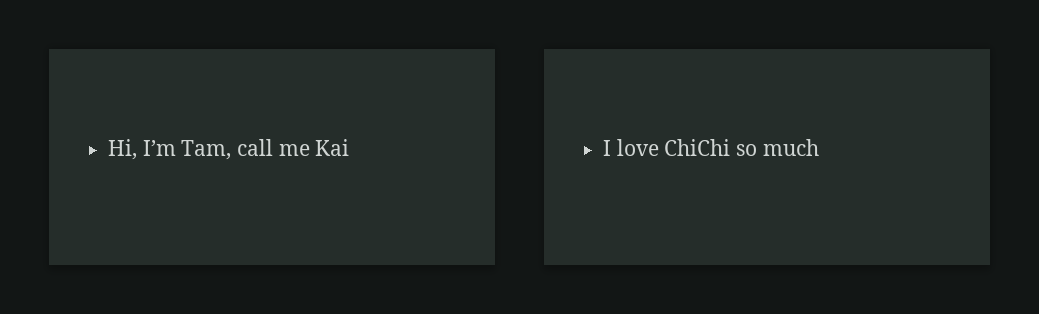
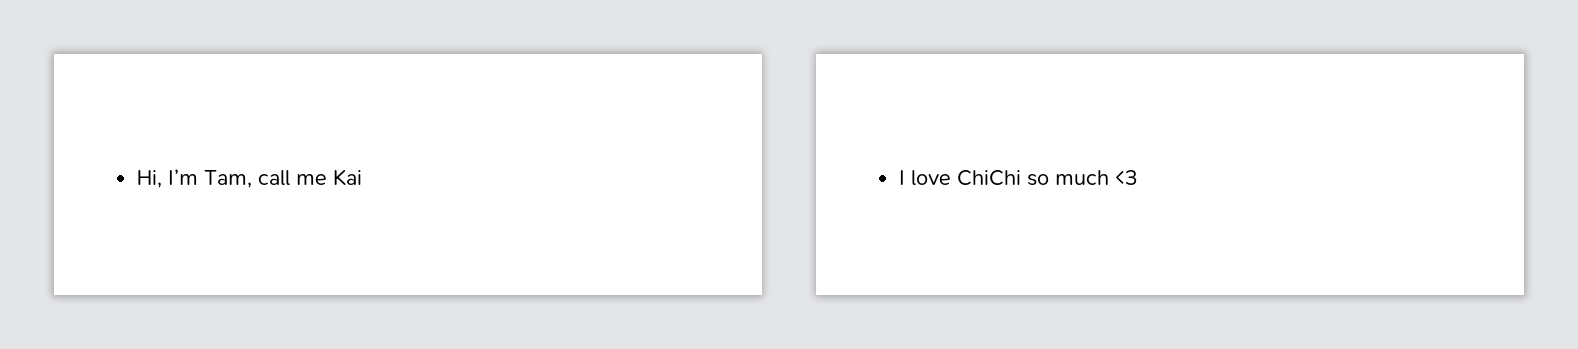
(819, 147) none -> [1115,170,1139,185] <3

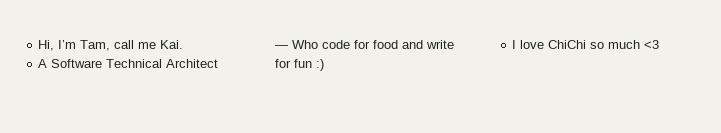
[333,169,363,186] Kai -> [160,40,184,49] [38,59,219,68] [275,40,455,49] [275,59,325,71] Kai. // A Software Technical Architect — Who code for food and write for fun :)

